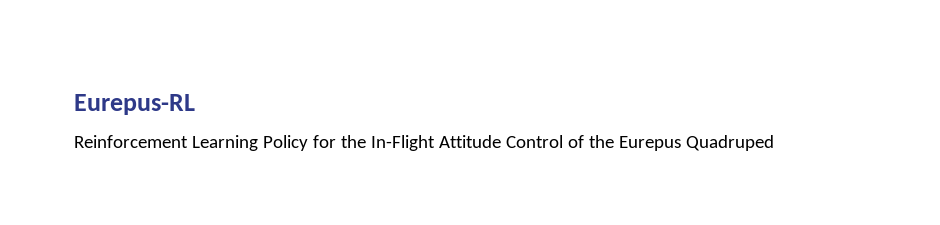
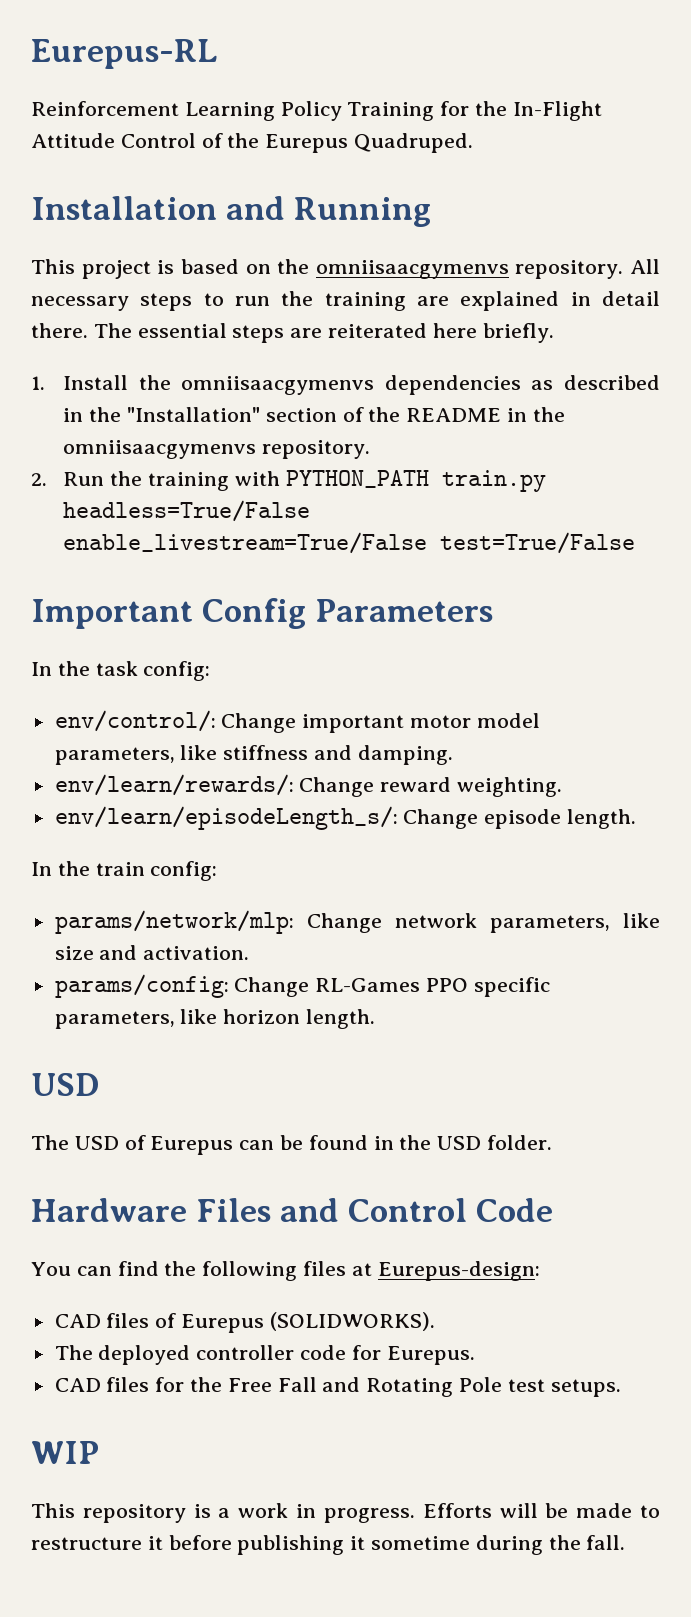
(308, 143) none -> [347,102,435,121] Training
[685,135,774,151] Quadruped -> [354,133,474,153] [31,196,432,227] [31,259,660,279] [31,291,660,311] [31,323,554,343] [31,375,661,395] [63,407,565,422] [63,440,371,459] [31,470,546,492] [63,500,311,522] [63,532,636,554] [31,598,494,629] [31,661,211,681] [54,710,540,733] [54,745,453,765] [54,774,563,797] [54,806,637,830] [31,861,218,881] [54,910,660,934] [54,945,250,960] [54,974,550,998] [54,1009,376,1029] [31,1073,99,1096] [31,1135,553,1155] [31,1198,554,1222] [31,1261,540,1281] [54,1312,435,1333] [54,1345,475,1365] [54,1377,621,1397] [31,1441,99,1464] [31,1503,661,1523] [31,1535,626,1555] Quadruped. // Installation and Running // This project is based on the omniisaacgymenvs repository. All necessary steps to run the training are explained in detail there. The essential steps are reiterated here briefly. // 1. Install the omniisaacgymenvs dependencies as described in the "Installation" section of the README in the omniisaacgymenvs repository. // 2. Run the training with PYTHON_PATH train.py headless=True/False enable_livestream=True/False test=True/False // Important Config Parameters // In the task config: // env/control/: Change important motor model parameters, like stiffness and damping. // env/learn/rewards/: Change reward weighting. // env/learn/episodeLength_s/: Change episode length. // In the train config: // params/network/mlp: Change network parameters, like size and activation. // params/config: Change RL-Games PPO specific parameters, like horizon length. // USD // The USD of Eurepus can be found in the USD folder. // Hardware Files and Control Code // You can find the following files at Eurepus-design: // CAD files of Eurepus (SOLIDWORKS). // The deployed controller code for Eurepus. // CAD files for the Free Fall and Rotating Pole test setups. // WIP // This repository is a work in progress. Efforts will be made to restructure it before publishing it sometime during the fall.

